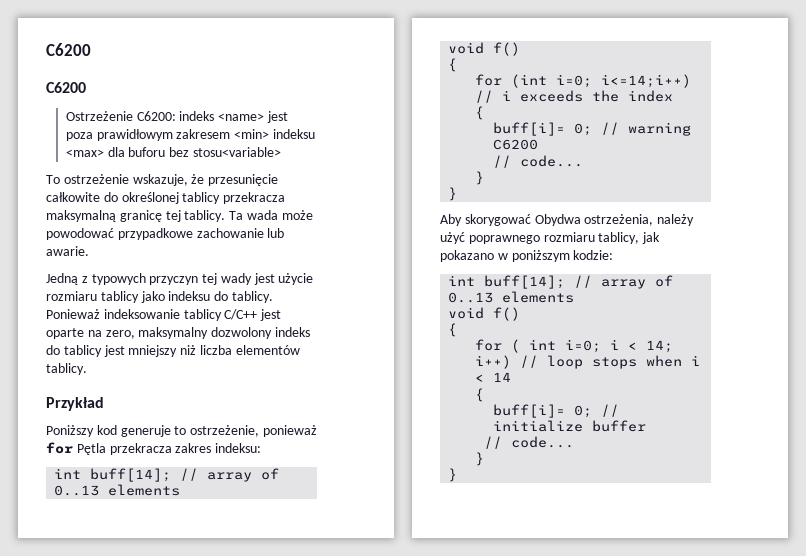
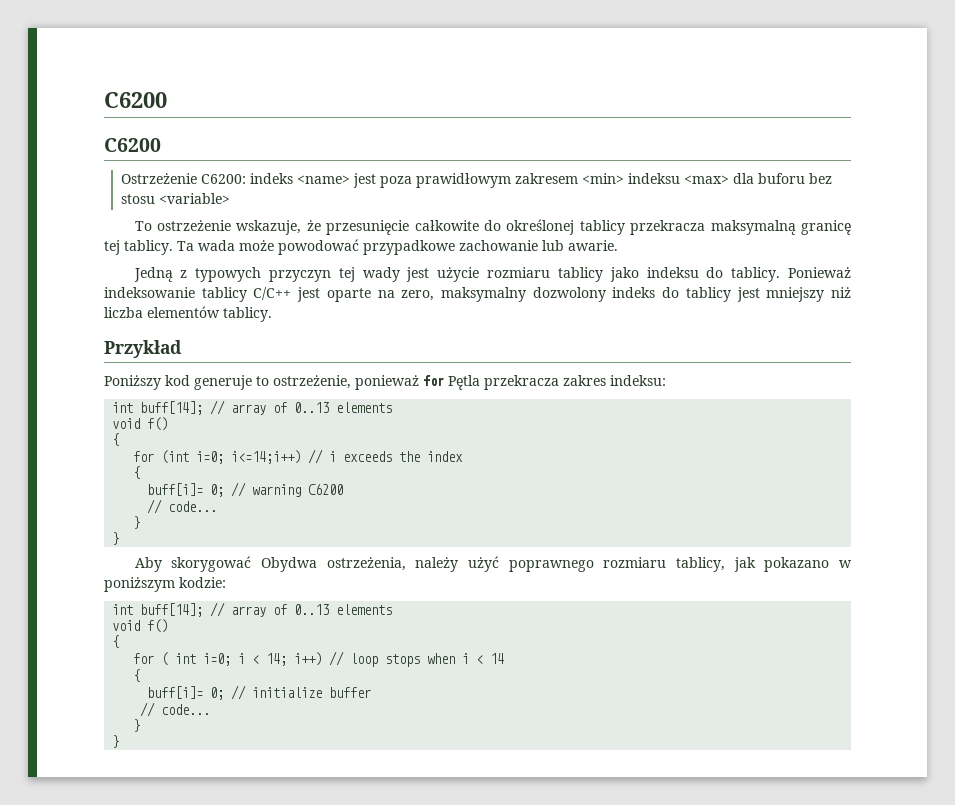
[192,147,281,157] stosu<variable> -> [120,193,230,204] stosu <variable>

